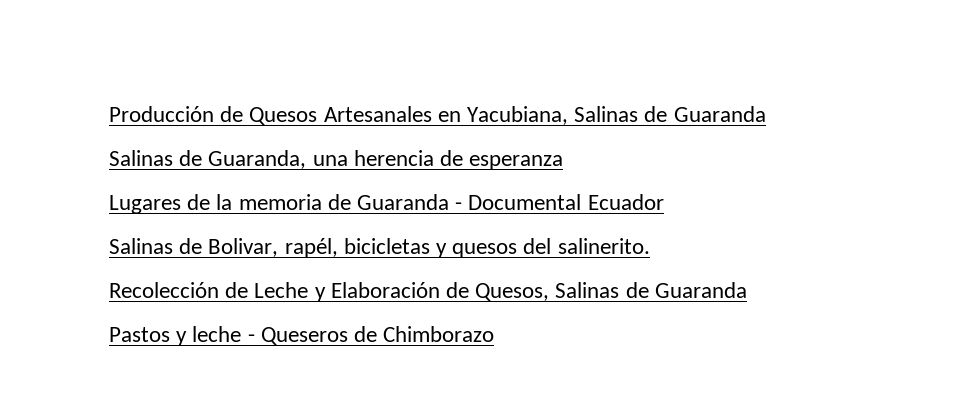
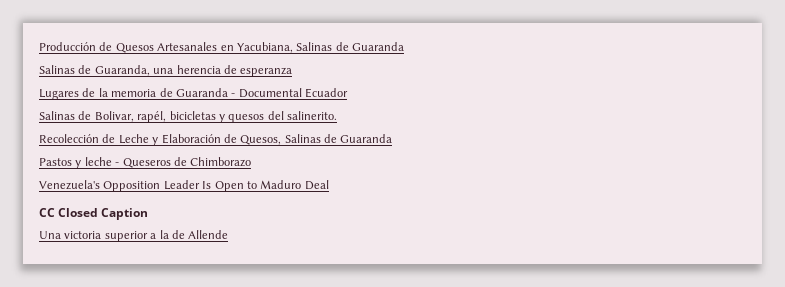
(495, 334) none -> [39,180,329,192] [39,208,149,220] [39,230,229,242] // Venezuela's Opposition Leader Is Open to Maduro Deal // CC Closed Caption // Una victoria superior a la de Allende

